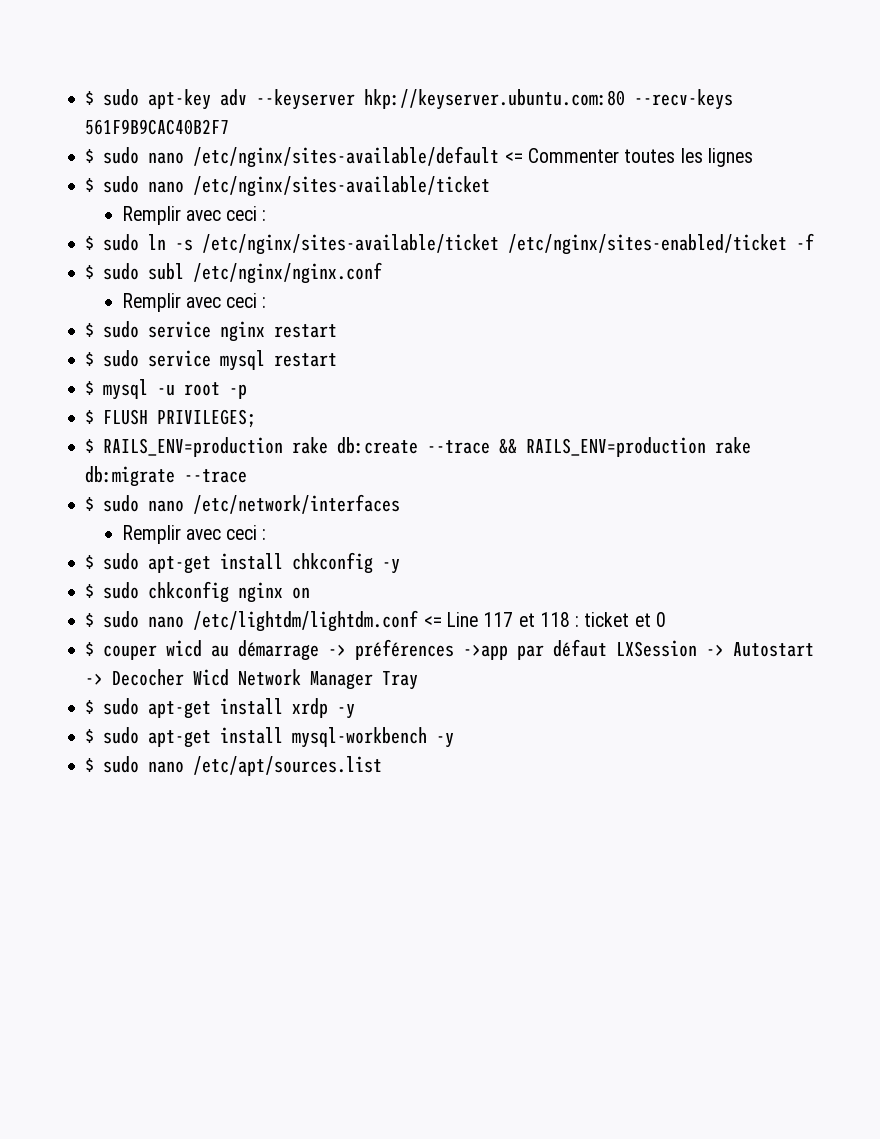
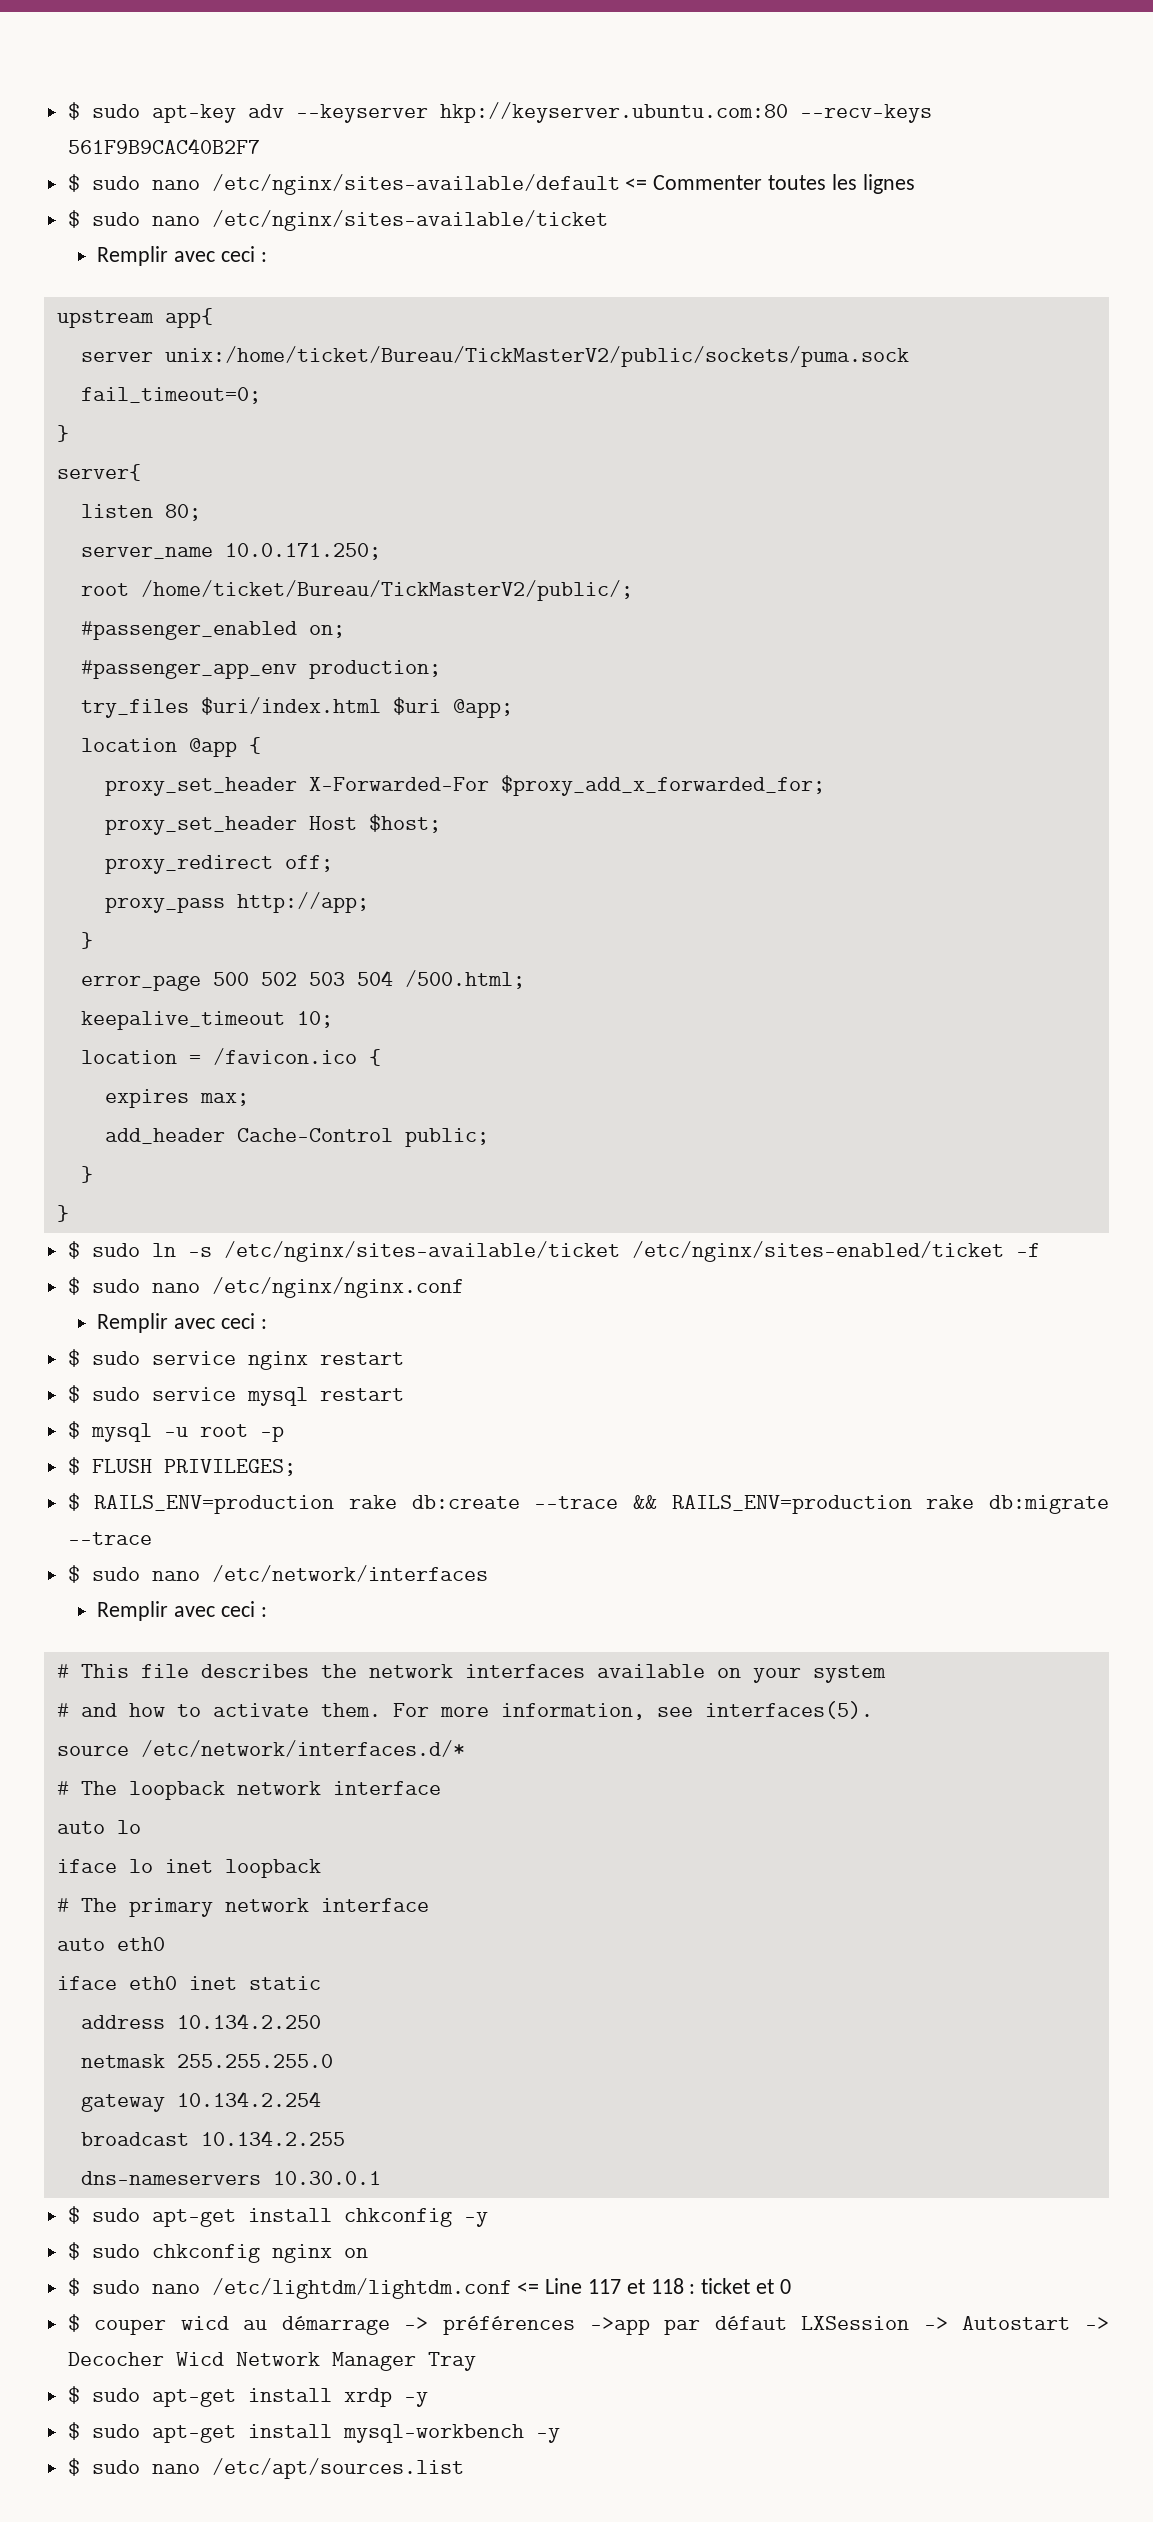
(267, 215) none -> [56,308,213,328] [80,346,909,367] [80,387,261,404] [56,425,69,442] [56,464,141,481] [80,504,201,521] [80,543,381,560] [80,580,633,601] [80,621,345,640] [80,660,441,679] [80,697,513,718] [80,737,261,757] [104,775,825,796] [104,814,441,835] [104,855,333,874] [104,892,369,913] [80,932,93,949] [80,970,525,991] [80,1011,333,1030] [80,1048,381,1066] [104,1089,249,1108] [104,1128,489,1147] [80,1166,93,1183] [56,1205,69,1222] // upstream app{ // server unix:/home/ticket/Bureau/TickMasterV2/public/sockets/puma.sock fail_timeout=0; // } // server{ // listen 80; // server_name 10.0.171.250; // root /home/ticket/Bureau/TickMasterV2/public/; // #passenger_enabled on; // #passenger_app_env production; // try_files $uri/index.html $uri @app; // location @app { // proxy_set_header X-Forwarded-For $proxy_add_x_forwarded_for; // proxy_set_header Host $host; // proxy_redirect off; // proxy_pass http://app; // } // error_page 500 502 503 504 /500.html; // keepalive_timeout 10; // location = /favicon.ico { // expires max; // add_header Cache-Control public; // } // }
[148,263,185,280] subl -> [151,1283,200,1293] nano
(267, 534) none -> [56,1664,886,1683] [56,1701,873,1720] [56,1740,465,1757] [56,1781,441,1800] [56,1820,141,1834] [56,1859,321,1878] [56,1898,429,1917] [56,1937,165,1951] [56,1976,321,1990] [80,2013,321,2029] [80,2054,333,2068] [80,2091,321,2112] [80,2130,345,2146] [80,2171,381,2185] // # This file describes the network interfaces available on your system // # and how to activate them. For more information, see interfaces(5). // source /etc/network/interfaces.d/* // # The loopback network interface // auto lo // iface lo inet loopback // # The primary network interface // auto eth0 // iface eth0 inet static // address 10.134.2.250 // netmask 255.255.255.0 // gateway 10.134.2.254 // broadcast 10.134.2.255 // dns-nameservers 10.30.0.1

